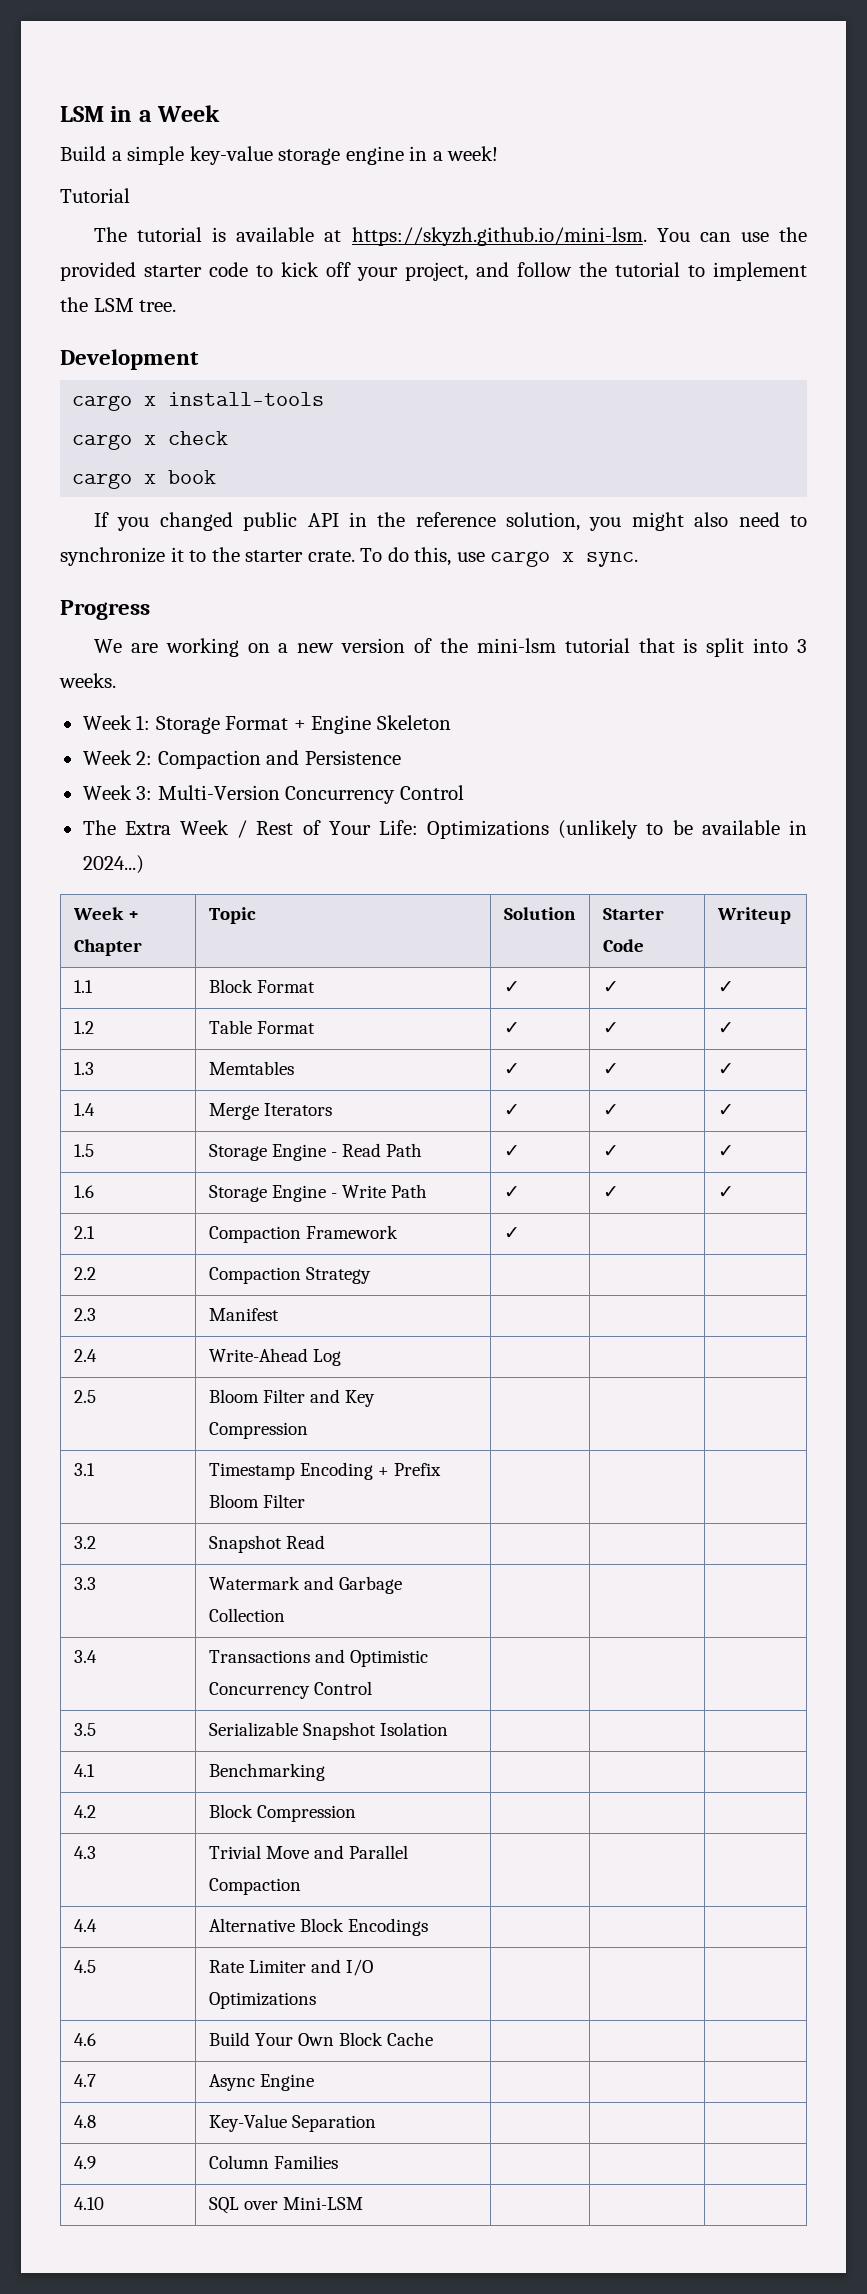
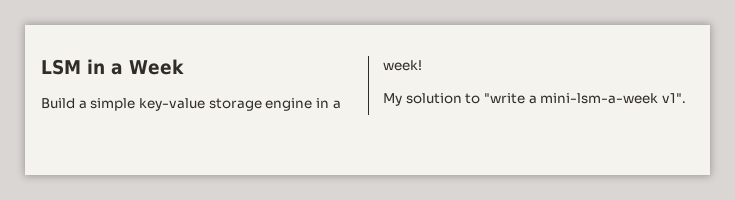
[60,188,130,203] [93,227,807,246] [60,262,807,281] [60,297,177,312] [60,349,199,370] [72,392,325,411] [72,431,229,450] [72,470,217,489] [93,512,807,531] [60,547,639,567] [60,600,150,620] [93,638,808,657] [59,673,116,688] [82,715,451,734] [82,750,401,769] [82,785,464,804] [82,820,807,839] [82,855,144,874] [72,907,139,920] [73,939,142,956] [208,907,256,924] [503,907,576,920] [602,908,664,920] [602,939,644,952] [716,907,791,924] [73,980,93,993] [208,979,315,993] [503,981,520,993] [602,981,619,993] [717,981,734,993] [73,1021,94,1034] [208,1020,315,1034] [503,1022,520,1034] [602,1022,619,1034] [717,1022,734,1034] [73,1062,94,1075] [208,1061,294,1075] [503,1063,520,1075] [602,1063,619,1075] [717,1063,734,1075] [73,1103,95,1116] [208,1103,332,1120] [503,1104,520,1116] [602,1104,619,1116] [717,1104,734,1116] [73,1144,94,1157] [208,1143,422,1161] [503,1145,520,1157] [602,1145,619,1157] [717,1145,734,1157] [73,1185,94,1198] [208,1184,427,1202] [503,1186,520,1198] [602,1186,619,1198] [717,1186,734,1198] [73,1226,95,1239] [208,1225,398,1243] [503,1227,520,1239] [73,1267,96,1280] [208,1267,371,1284] [73,1308,96,1321] [208,1308,279,1321] [73,1349,97,1362] [208,1348,341,1366] [73,1390,96,1403] [208,1389,375,1407] [208,1422,308,1439] [73,1463,95,1476] [208,1462,441,1480] [208,1494,305,1508] [73,1536,96,1549] [208,1535,325,1553] [73,1577,96,1590] [208,1576,402,1594] [208,1608,285,1622] [73,1650,97,1663] [208,1649,428,1667] [208,1681,372,1699] [73,1723,96,1736] [208,1722,448,1740] [73,1764,95,1777] [208,1763,325,1781] [73,1805,96,1818] [208,1804,356,1822] [73,1846,96,1859] [208,1845,408,1859] [208,1878,301,1895] [73,1919,97,1932] [208,1918,428,1936] [73,1960,96,1973] [208,1959,373,1976] [208,1992,316,2009] [73,2033,96,2046] [208,2032,433,2046] [73,2074,96,2087] [208,2074,314,2091] [73,2115,96,2128] [208,2114,376,2132] [73,2156,96,2169] [208,2155,338,2169] [73,2197,104,2210] [208,2197,363,2214] Tutorial // The tutorial is available at https://skyzh.github.io/mini-lsm. You can use the provided starter code to kick off your project, and follow the tutorial to implement the LSM tree. // Development // cargo x install-tools // cargo x check // cargo x book // If you changed public API in the reference solution, you might also need to synchronize it to the starter crate. To do this, use cargo x sync. // Progress // We are working on a new version of the mini-lsm tutorial that is split into 3 weeks. // Week 1: Storage Format + Engine Skeleton // Week 2: Compaction and Persistence // Week 3: Multi-Version Concurrency Control // The Extra Week / Rest of Your Life: Optimizations (unlikely to be available in 2024...) // Week + Chapter | Topic | Solution | Starter Code | Writeup // 1.1 | Block Format | ✓ | ✓ | ✓ // 1.2 | Table Format | ✓ | ✓ | ✓ // 1.3 | Memtables | ✓ | ✓ | ✓ // 1.4 | Merge Iterators | ✓ | ✓ | ✓ // 1.5 | Storage Engine - Read Path | ✓ | ✓ | ✓ // 1.6 | Storage Engine - Write Path | ✓ | ✓ | ✓ // 2.1 | Compaction Framework | ✓ | | // 2.2 | Compaction Strategy | | | // 2.3 | Manifest | | | // 2.4 | Write-Ahead Log | | | // 2.5 | Bloom Filter and Key Compression | | | // 3.1 | Timestamp Encoding + Prefix Bloom Filter | | | // 3.2 | Snapshot Read | | | // 3.3 | Watermark and Garbage Collection | | | // 3.4 | Transactions and Optimistic Concurrency Control | | | // 3.5 | Serializable Snapshot Isolation | | | // 4.1 | Benchmarking | | | // 4.2 | Block Compression | | | // 4.3 | Trivial Move and Parallel Compaction | | | // 4.4 | Alternative Block Encodings | | | // 4.5 | Rate Limiter and I/O Optimizations | | | // 4.6 | Build Your Own Block Cache | | | // 4.7 | Async Engine | | | // 4.8 | Key-Value Separation | | | // 4.9 | Column Families | | | // 4.10 | SQL over Mini-LSM | | | -> [383,93,686,106] My solution to "write a mini-lsm-a-week v1".

